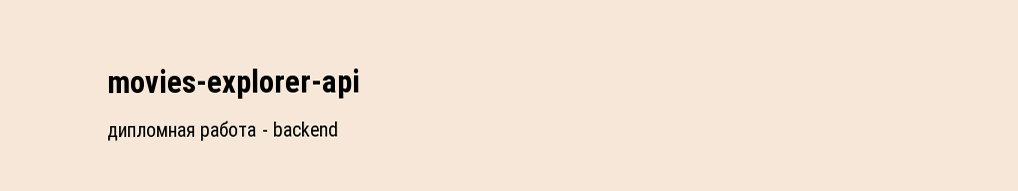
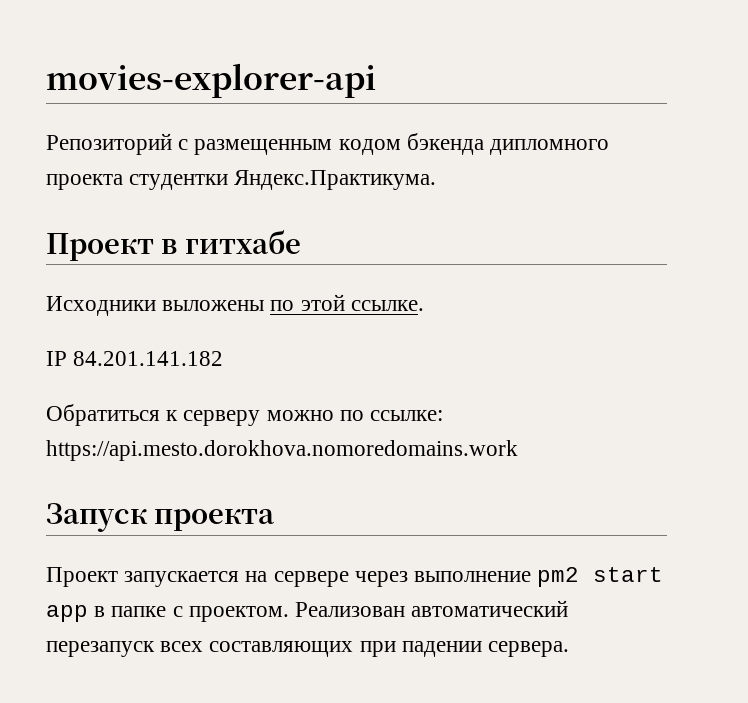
[107,120,339,142] дипломная работа - backend -> [46,133,610,155] [46,170,437,190] [46,229,301,261] [46,294,424,316] [46,351,224,366] [46,404,444,426] [46,440,518,461] [46,503,275,532] [46,567,664,587] [46,600,569,622] [46,641,570,657] Репозиторий с размещенным кодом бэкенда дипломного проекта студентки Яндекс.Практикума. // Проект в гитхабе // Исходники выложены по этой ссылке. // IP 84.201.141.182 // Обратиться к серверу можно по ссылке: https://api.mesto.dorokhova.nomoredomains.work // Запуск проекта // Проект запускается на сервере через выполнение pm2 start app в папке с проектом. Реализован автоматический перезапуск всех составляющих при падении сервера.

